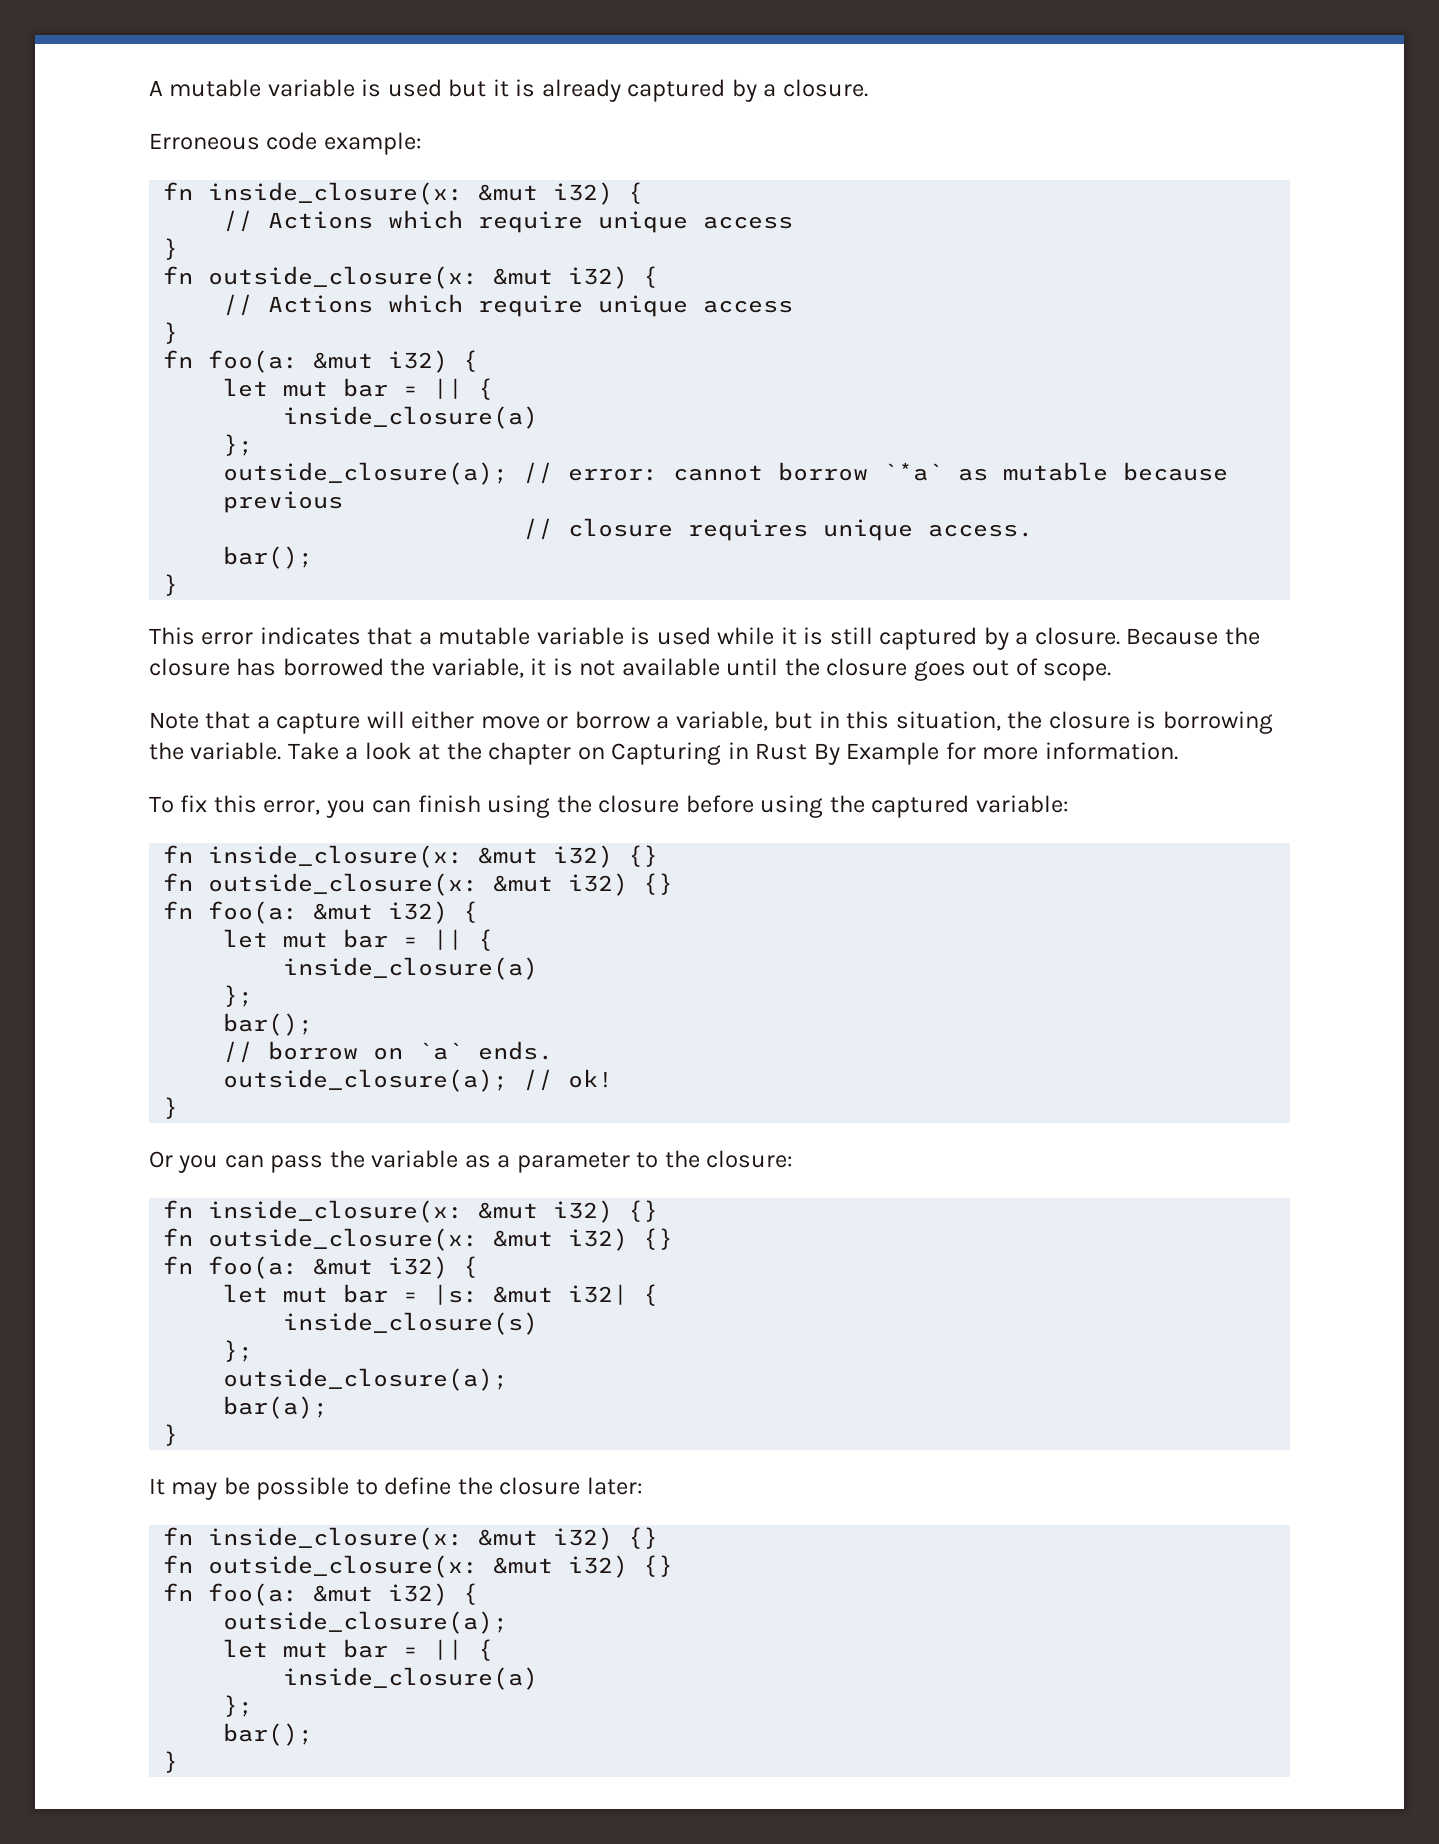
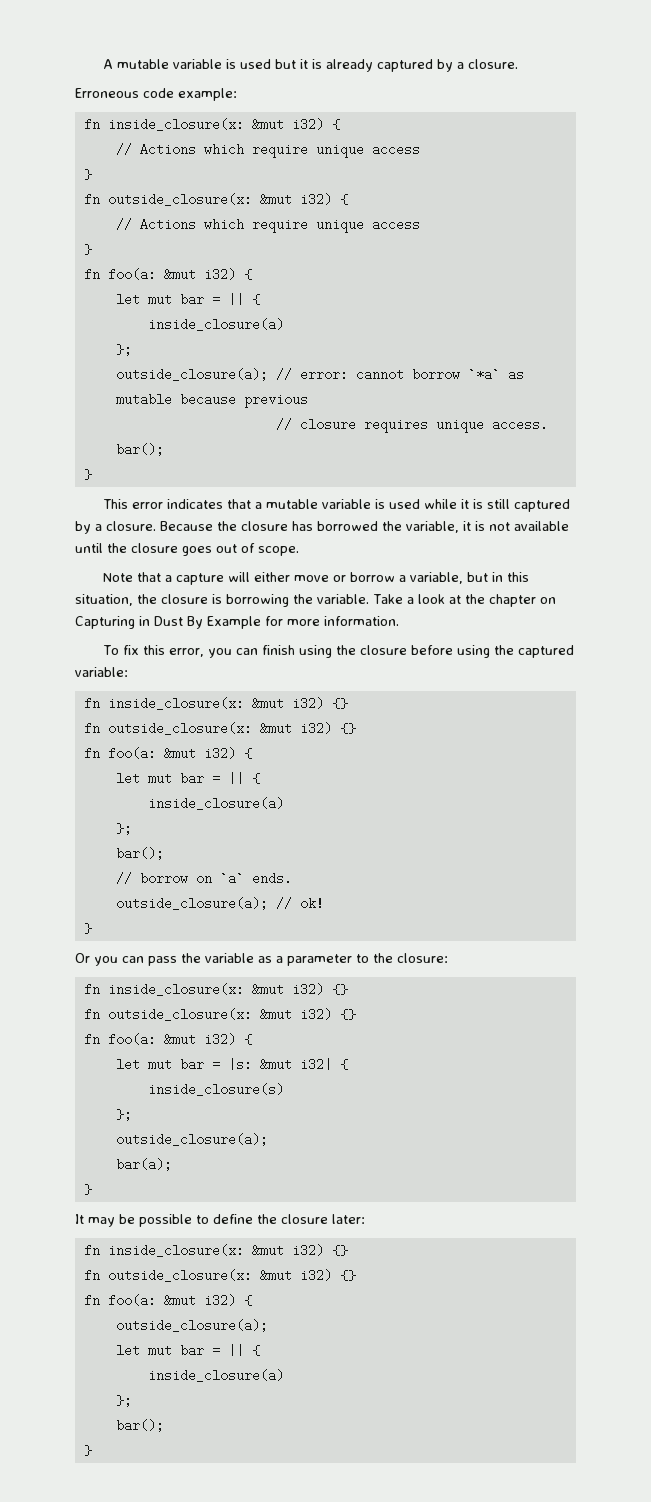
[755,743,808,760] Rust -> [154,616,183,626] Dust

